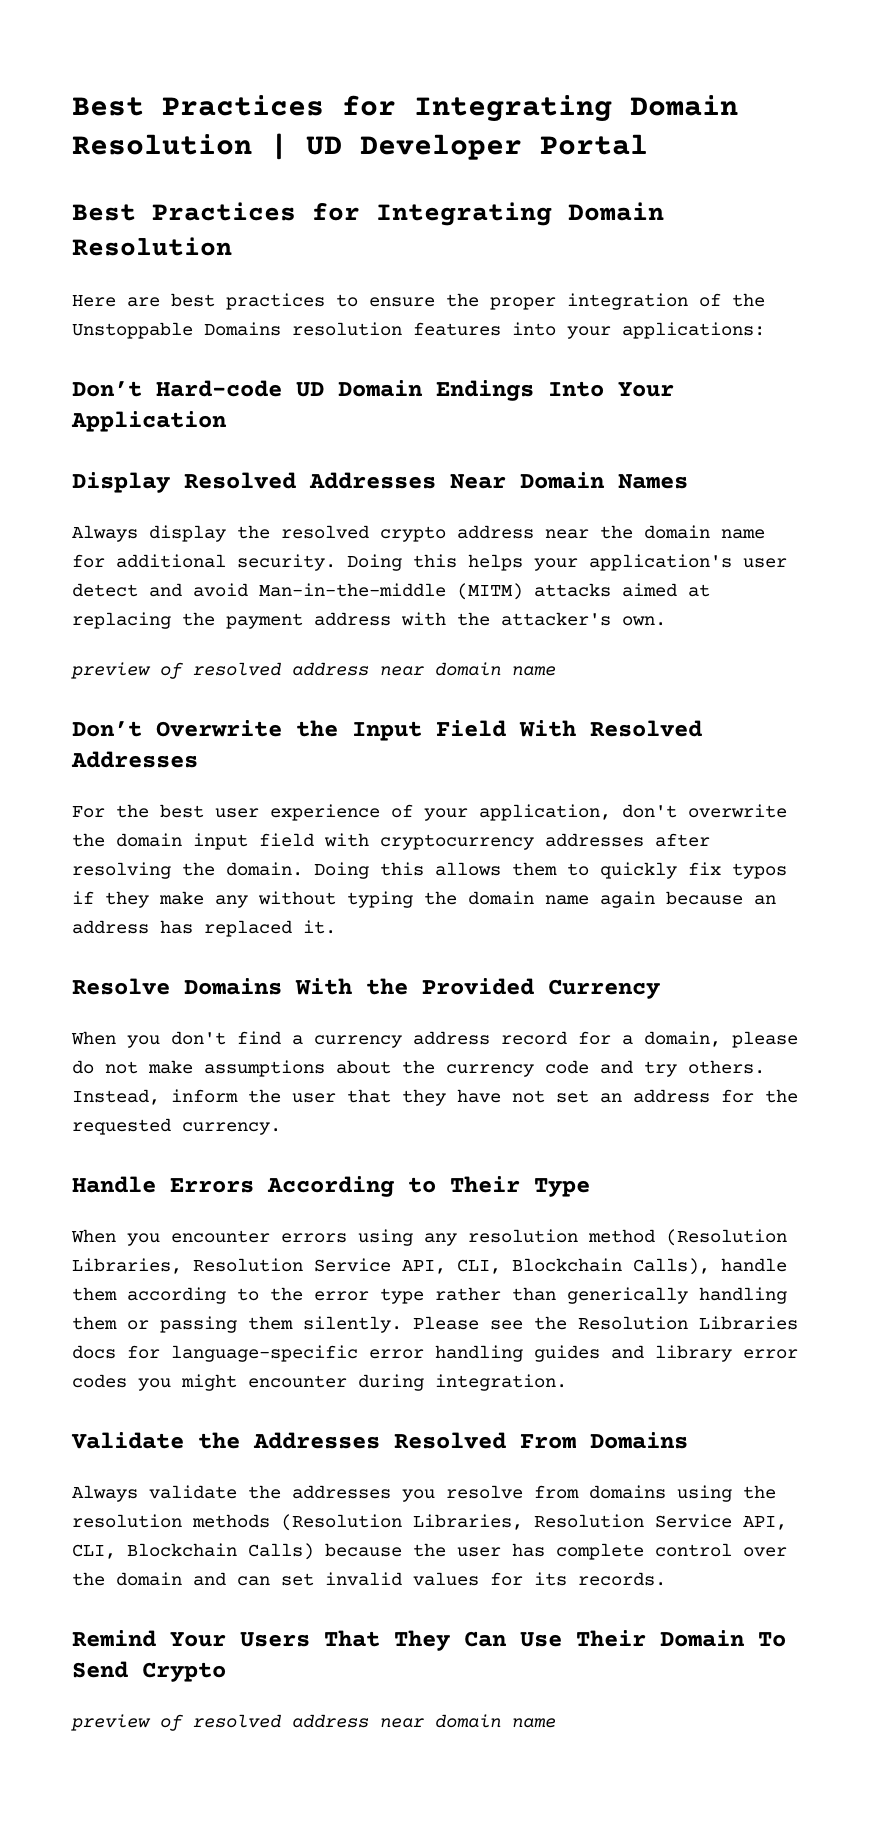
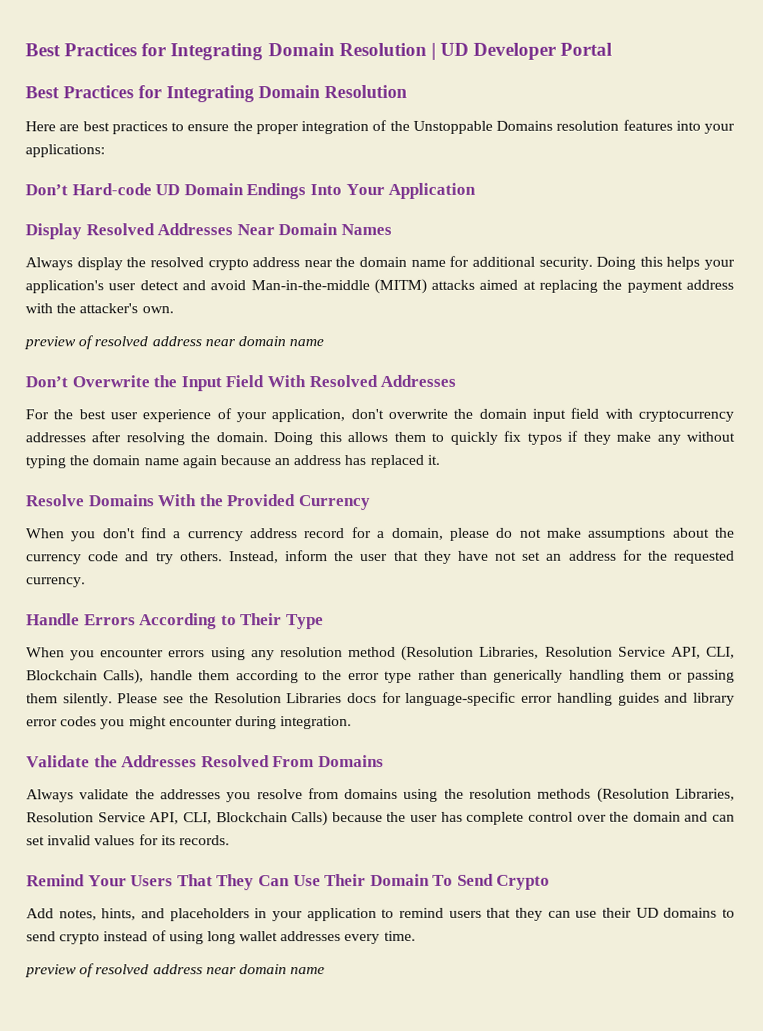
(226, 1672) none -> [26,907,735,922] [26,930,416,945] // Add notes, hints, and placeholders in your application to remind users that they can use their UD domains to send crypto instead of using long wallet addresses every time.

